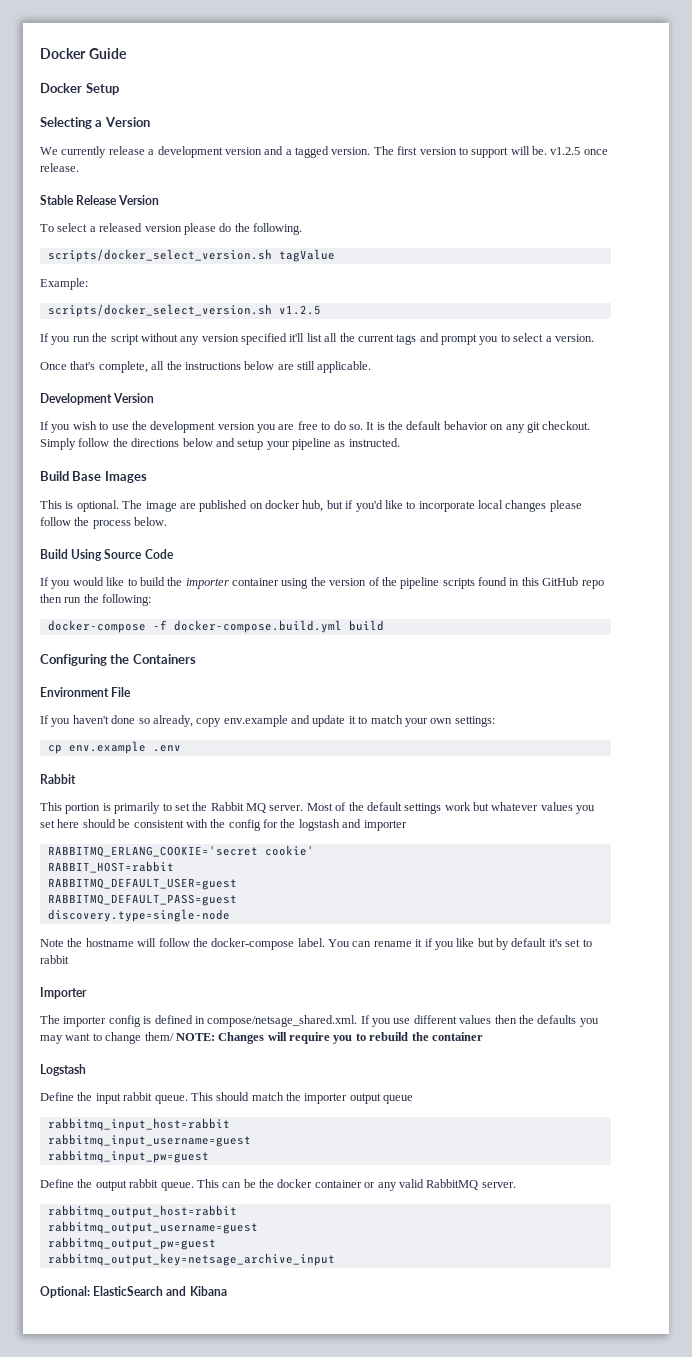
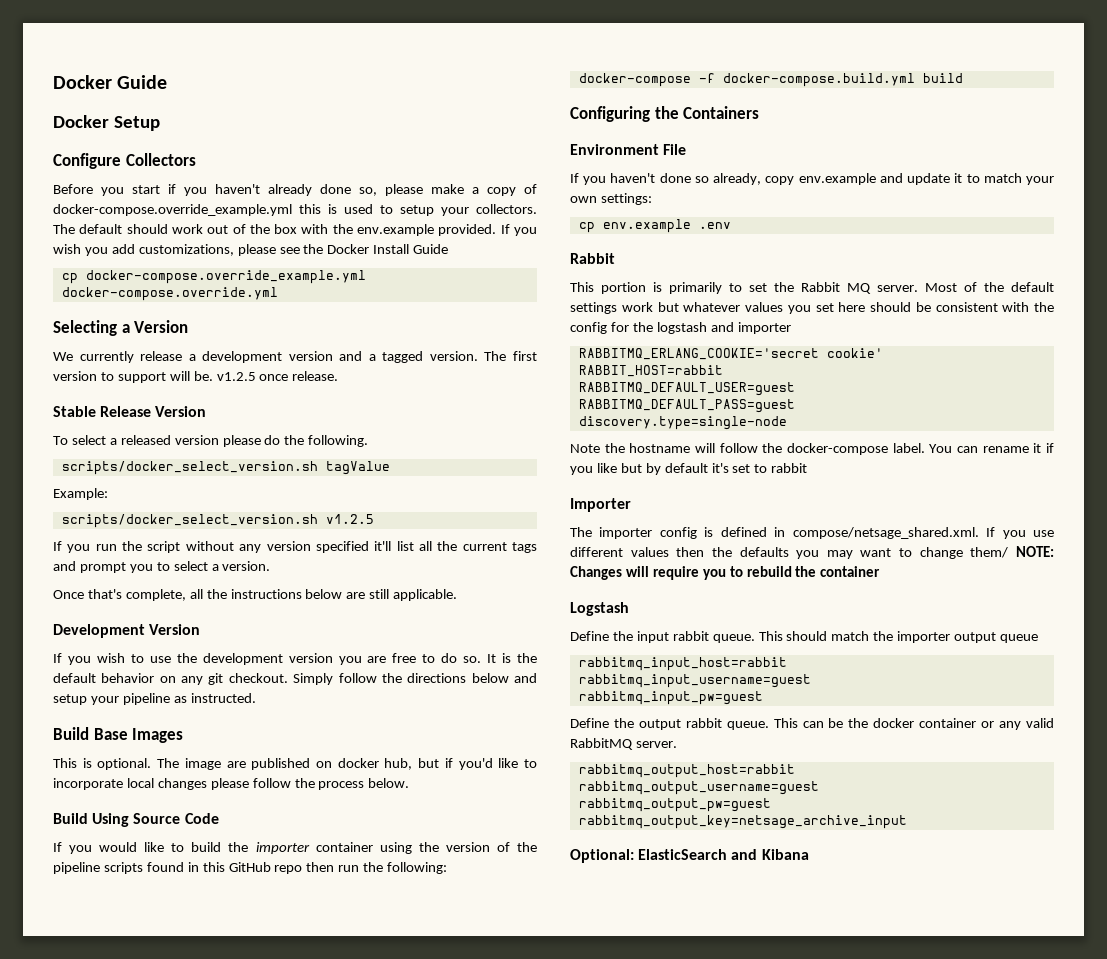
(119, 89) none -> [53,153,196,169] [53,184,537,196] [53,204,537,216] [53,224,538,236] [53,244,449,256] [61,270,366,284] [61,287,278,301] // Configure Collectors // Before you start if you haven't already done so, please make a copy of docker-compose.override_example.yml this is used to setup your collectors. The default should work out of the box with the env.example provided. If you wish you add customizations, please see the Docker Install Guide // cp docker-compose.override_example.yml docker-compose.override.yml

